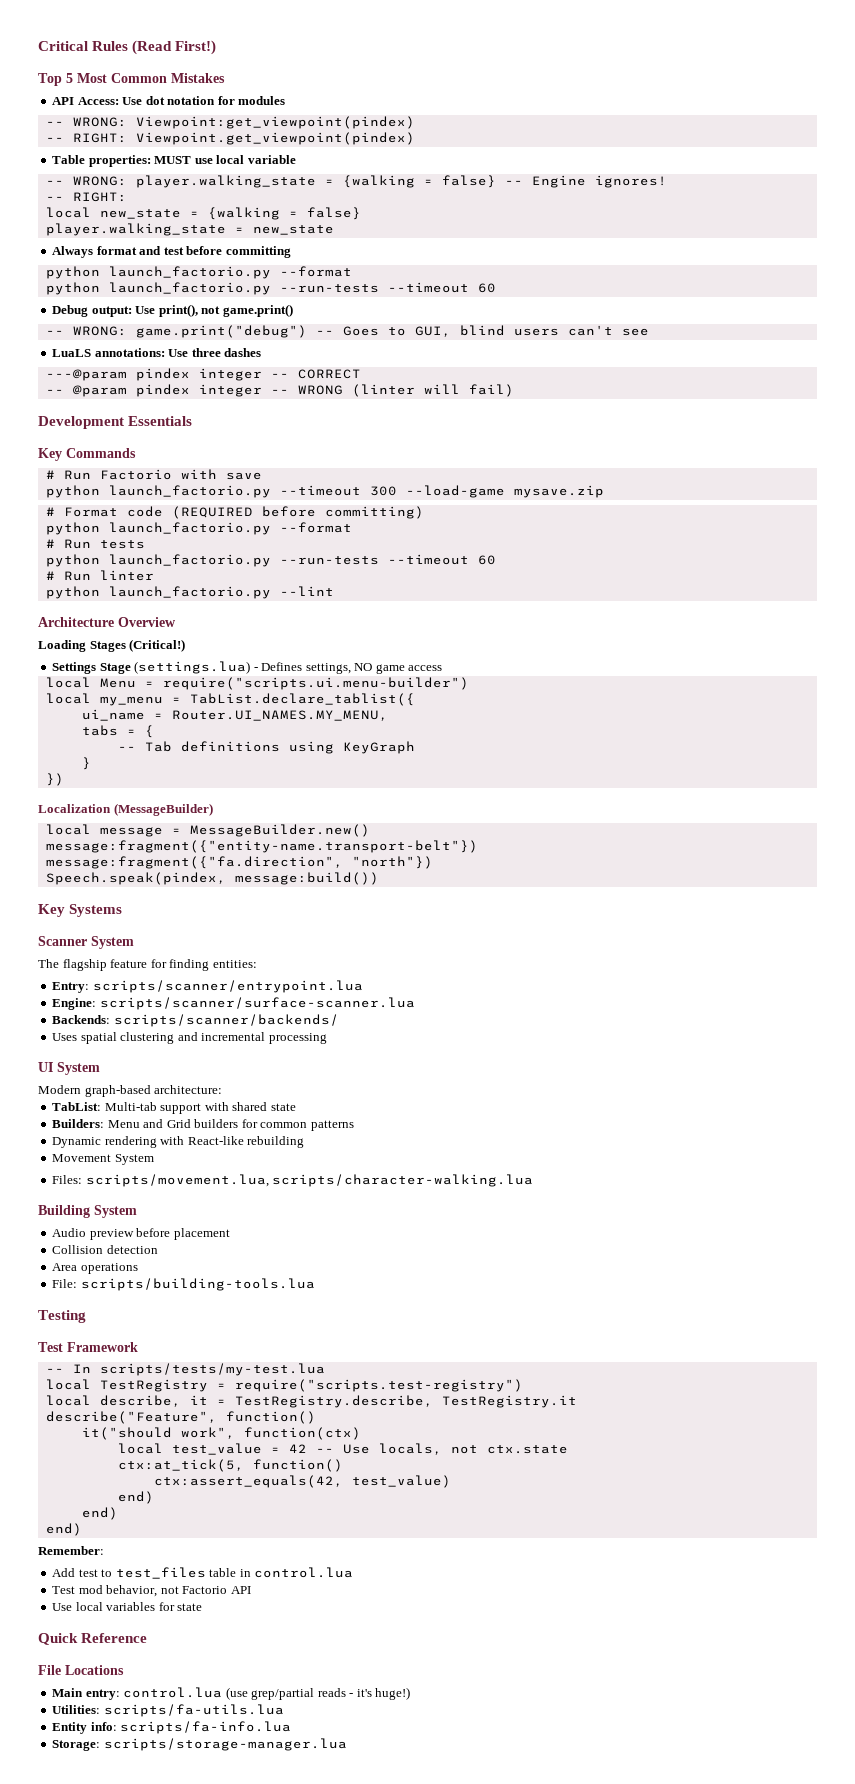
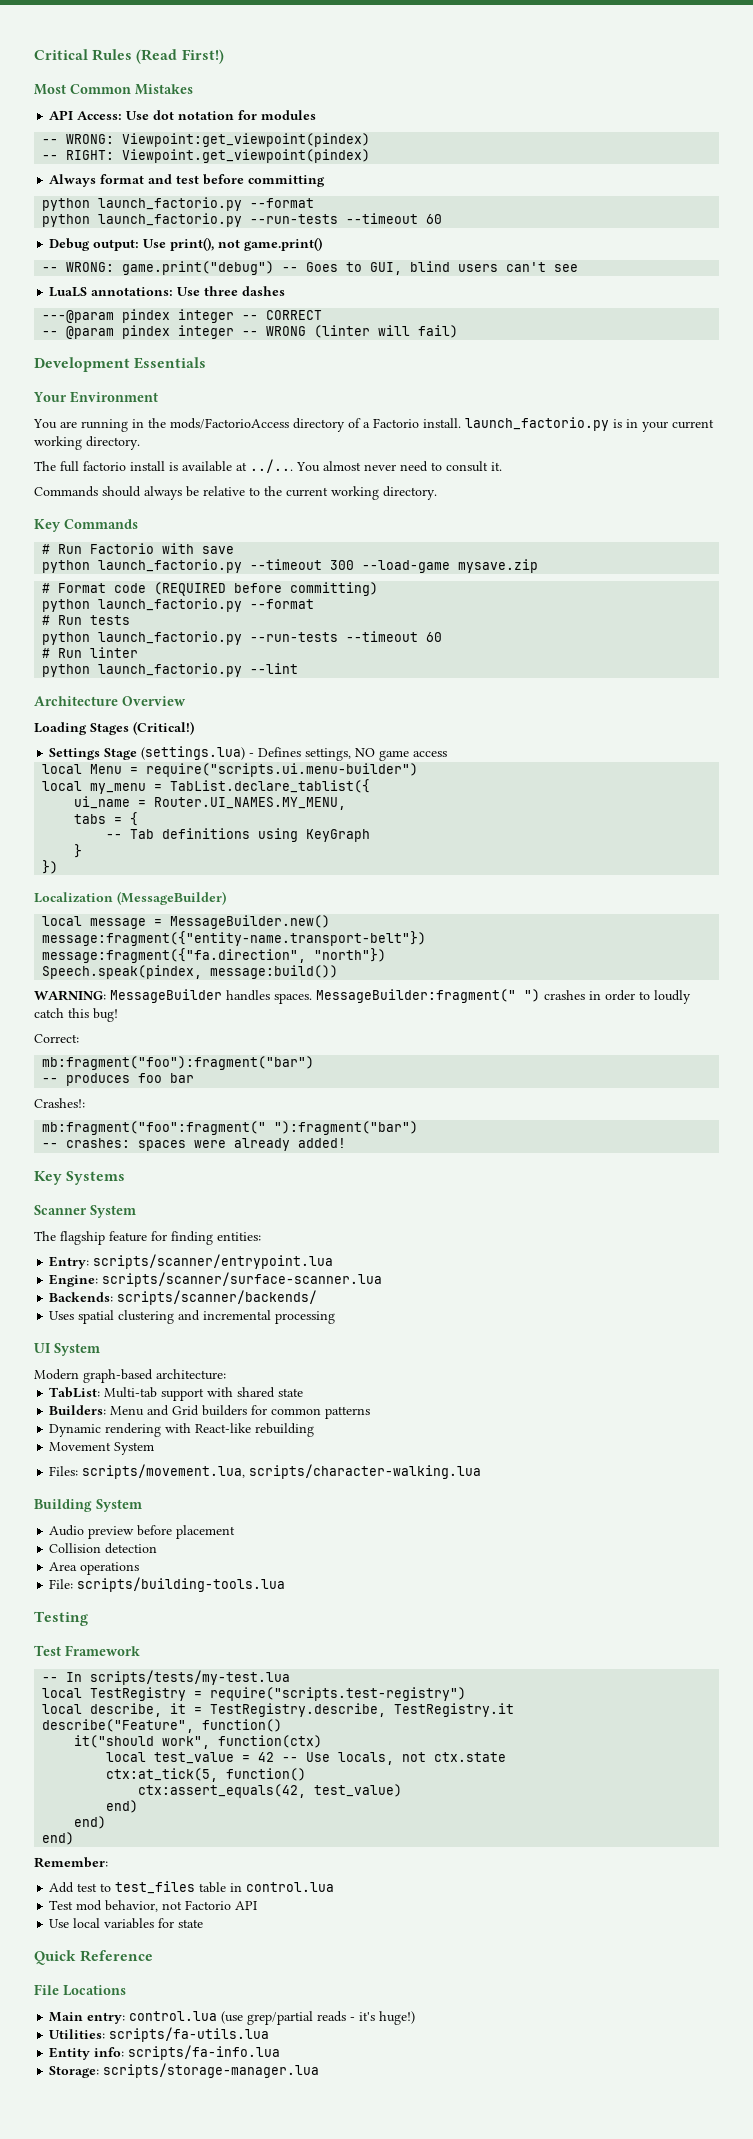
[38,73,73,86] Top 5 -> (224, 56) none
[52,155,296,167] [45,175,667,188] [45,192,127,202] [45,207,361,220] [45,223,334,236] // Table properties: MUST use local variable // -- WRONG: player.walking_state = {walking = false} -- Engine ignores! // -- RIGHT: // local new_state = {walking = false} // player.walking_state = new_state -> (371, 156) none
(193, 421) none -> [33,391,158,403] [33,417,714,432] [34,436,140,450] [34,459,502,473] [34,486,437,500] // Your Environment // You are running in the mods/FactorioAccess directory of a Factorio install. launch_factorio.py is in your current working directory. // The full factorio install is available at ../... You almost never need to consult it. // Commands should always be relative to the current working directory.
(379, 878) none -> [34,989,691,1004] [34,1008,118,1022] [34,1034,79,1043] [42,1056,315,1070] [42,1073,195,1086] [34,1098,85,1108] [42,1121,419,1135] [42,1138,347,1151] // WARNING: MessageBuilder handles spaces. MessageBuilder:fragment(" ") crashes in order to loudly catch this bug! // Correct: // mb:fragment("foo"):fragment("bar") // -- produces foo bar // Crashes!: // mb:fragment("foo":fragment(" "):fragment("bar") // -- crashes: spaces were already added!

